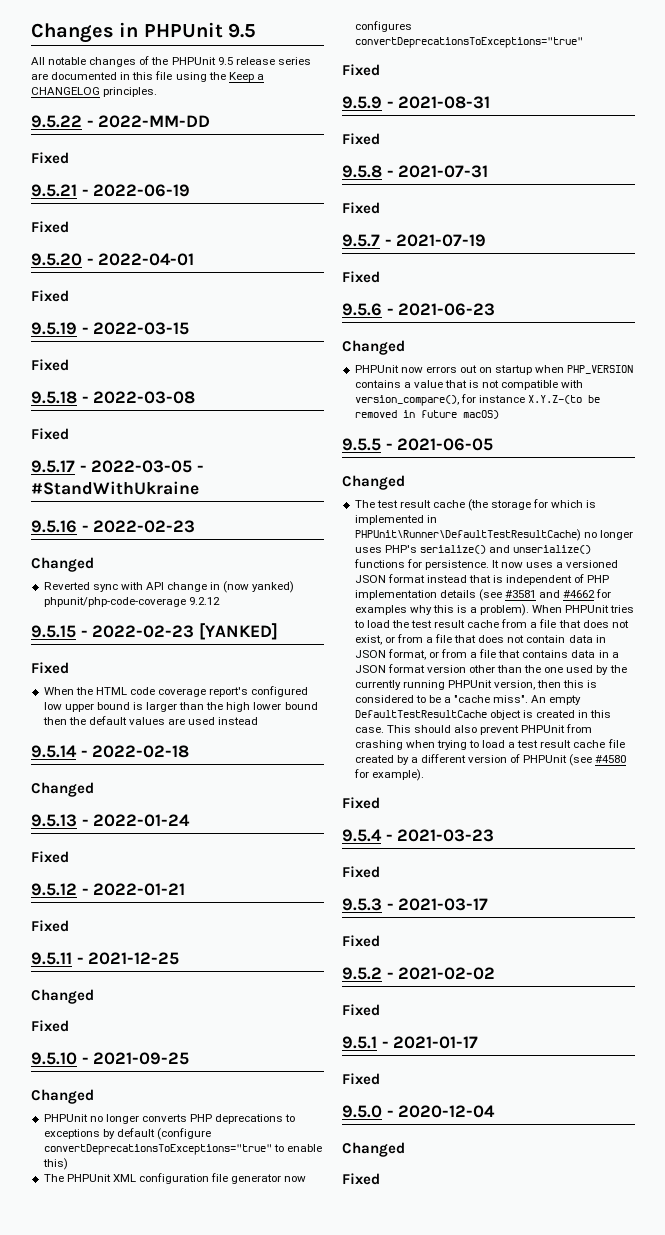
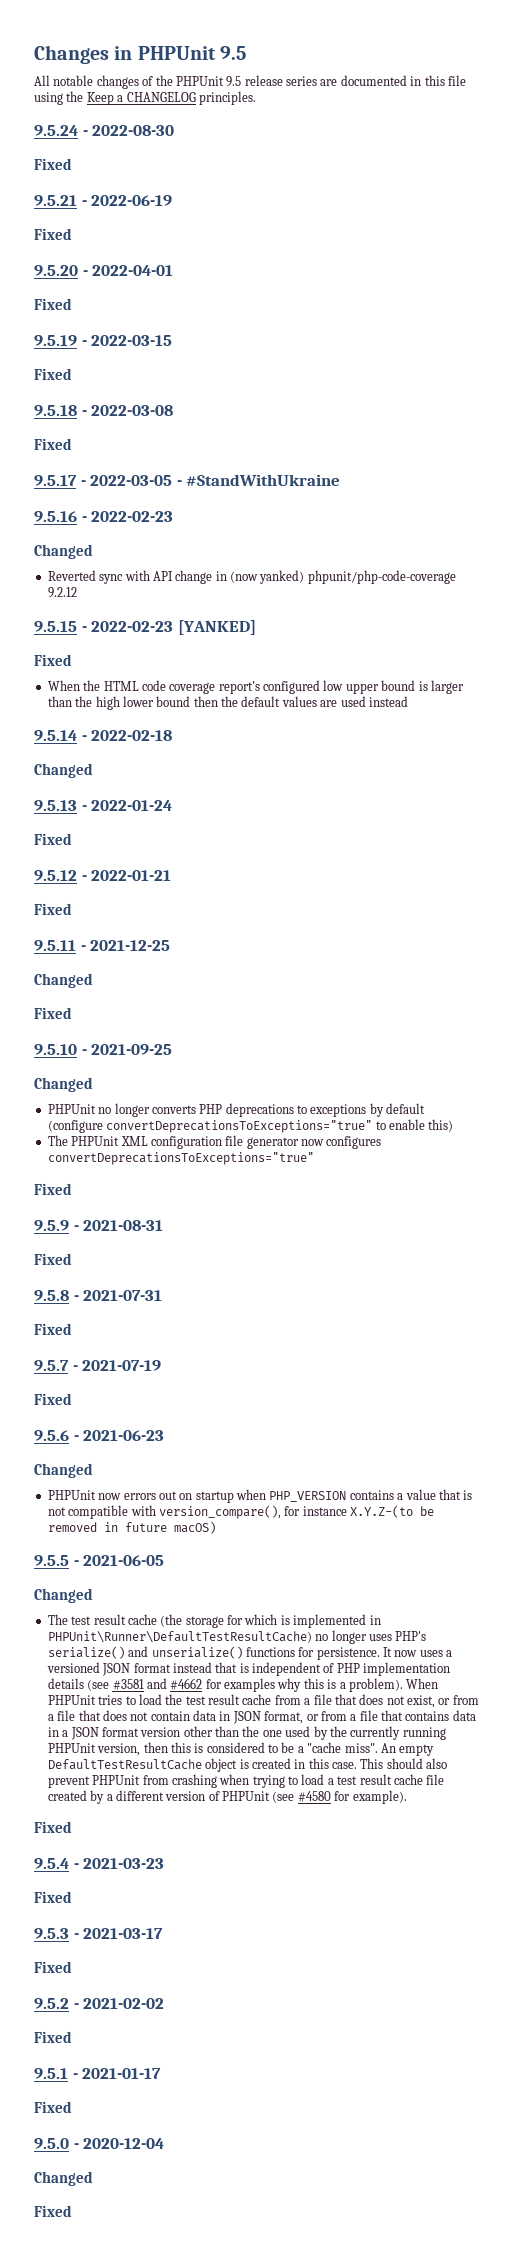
[31,115,211,128] 9.5.22 - 2022-MM-DD -> [34,125,175,136] 9.5.24 - 2022-08-30

